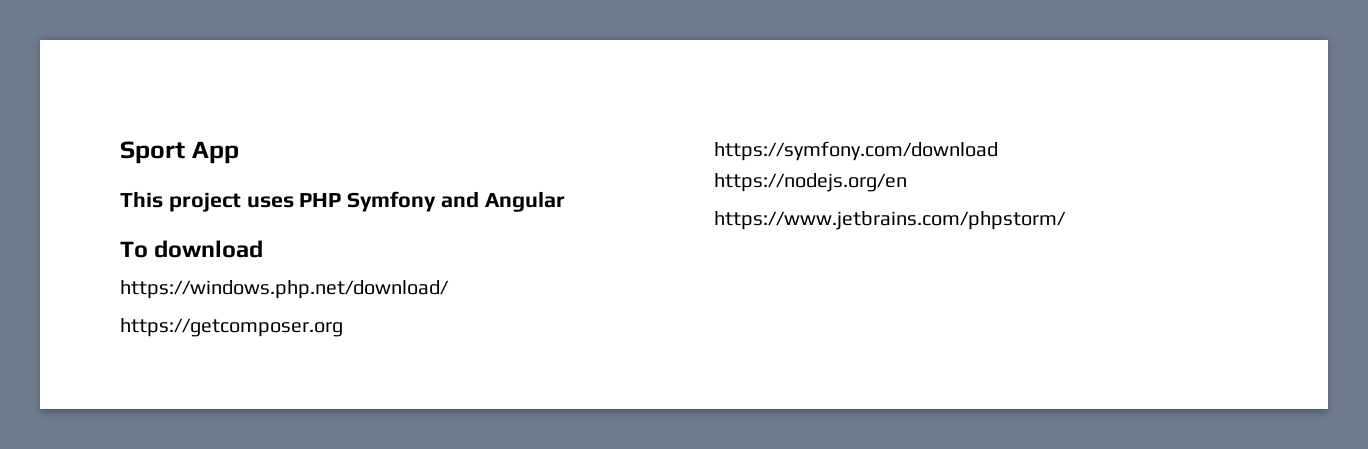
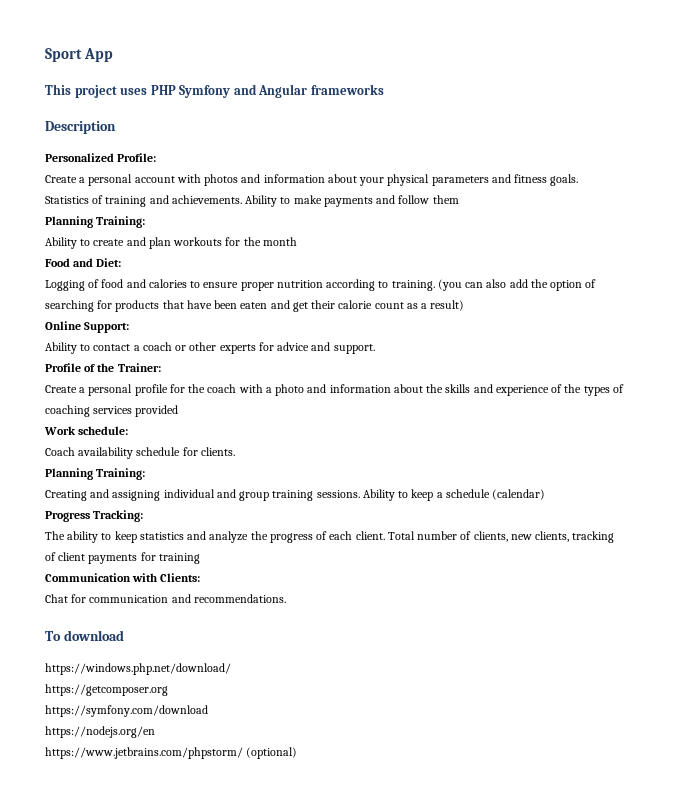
(565, 201) none -> [310,84,384,95] [45,121,116,134] [45,153,157,162] [45,174,579,186] [45,195,459,207] [45,216,146,228] [45,237,297,249] [45,258,122,267] [45,279,597,291] [45,300,465,312] [45,321,130,333] [45,342,375,354] [45,363,161,372] [45,384,624,396] [45,405,179,417] [44,426,129,435] [45,447,235,459] [45,468,146,480] [45,489,546,501] [45,510,144,522] [45,531,615,543] [45,552,200,564] [45,573,201,582] [45,594,286,603] frameworks // Description // Personalized Profile: // Create a personal account with photos and information about your physical parameters and fitness goals. Statistics of training and achievements. Ability to make payments and follow them // Planning Training: // Ability to create and plan workouts for the month // Food and Diet: // Logging of food and calories to ensure proper nutrition according to training. (you can also add the option of searching for products that have been eaten and get their calorie count as a result) // Online Support: // Ability to contact a coach or other experts for advice and support. // Profile of the Trainer: // Create a personal profile for the coach with a photo and information about the skills and experience of the types of coaching services provided // Work schedule: // Coach availability schedule for clients. // Planning Training: // Creating and assigning individual and group training sessions. Ability to keep a schedule (calendar) // Progress Tracking: // The ability to keep statistics and analyze the progress of each client. Total number of clients, new clients, tracking of client payments for training // Communication with Clients: // Chat for communication and recommendations.
(1066, 220) none -> [246,747,298,759] (optional)

